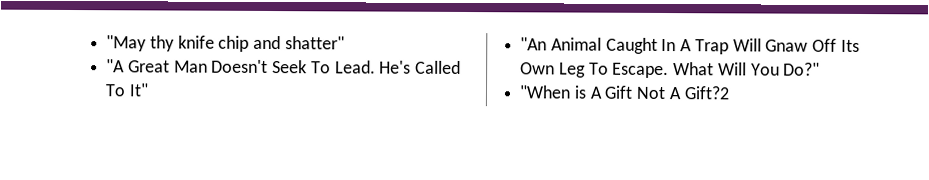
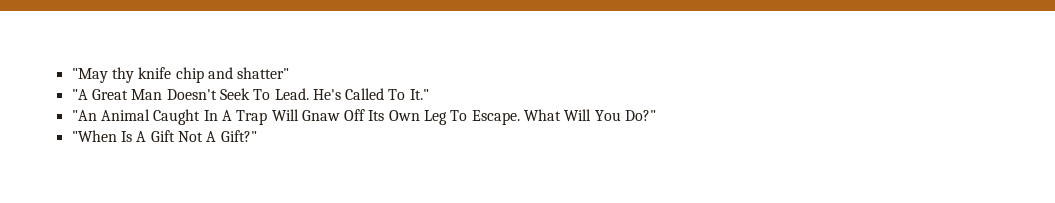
[128,83,149,97] It" -> [409,89,429,100] It."
[573,85,587,99] is -> [120,131,132,142] Is
[683,86,730,100] Gift?2 -> [220,130,257,142] Gift?"

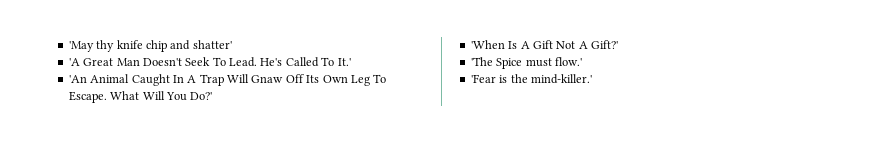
[71,68,108,83] "May -> [68,41,94,52] 'May
[237,67,290,79] [71,89,88,100] shatter" // "A -> [192,40,232,49] [68,58,80,66] shatter' // 'A
[409,89,429,100] [71,110,97,121] It." // "An -> [337,58,351,66] [68,75,87,83] It.' // 'An
[625,110,657,121] [71,130,117,142] Do?" // "When -> [190,92,213,100] [470,40,505,49] Do?' // 'When
[220,130,257,142] Gift?" -> [591,40,618,49] [470,57,582,69] [470,74,592,84] Gift?' // 'The Spice must flow.' // 'Fear is the mind-killer.'

